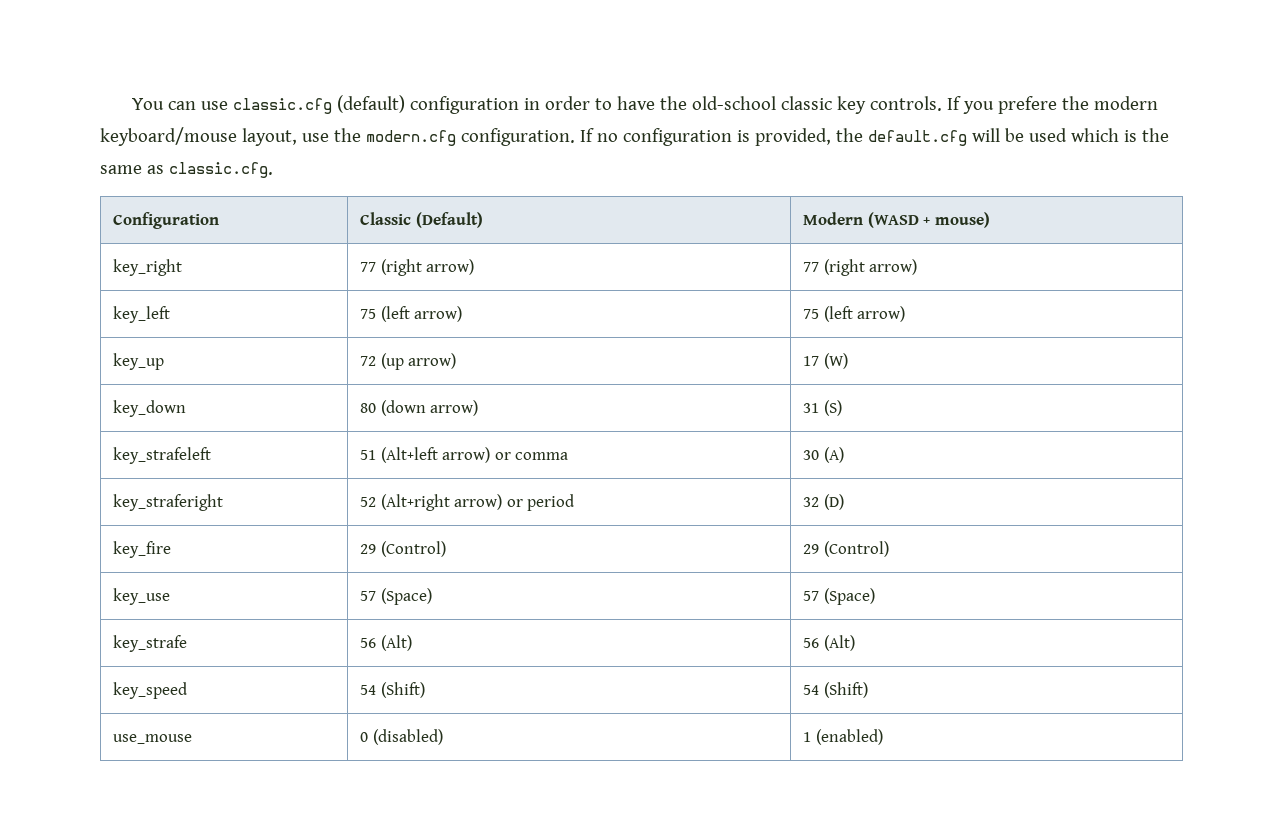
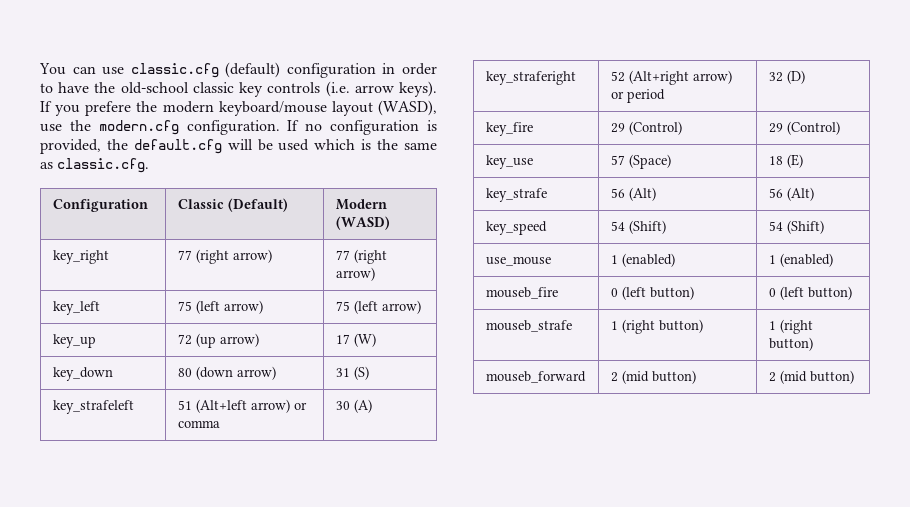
[869,96,942,111] controls. -> [267,81,438,97] controls (i.e. arrow keys).
[241,128,297,146] layout, -> [331,100,437,116] layout (WASD),
[867,212,990,228] (WASD + mouse) -> [335,216,390,230] (WASD)
[803,588,875,605] 57 (Space) -> [768,154,803,168] 18 (E)
[360,729,443,745] [803,729,883,745] 0 (disabled) | 1 (enabled) -> [610,253,675,267] [768,253,833,267] [485,287,558,299] [610,286,694,300] [768,286,852,300] [485,320,572,332] [610,319,703,334] [768,319,813,334] [768,337,813,351] [485,371,586,383] [610,370,696,384] [768,370,854,384] 1 (enabled) | 1 (enabled) // mouseb_fire | 0 (left button) | 0 (left button) // mouseb_strafe | 1 (right button) | 1 (right button) // mouseb_forward | 2 (mid button) | 2 (mid button)

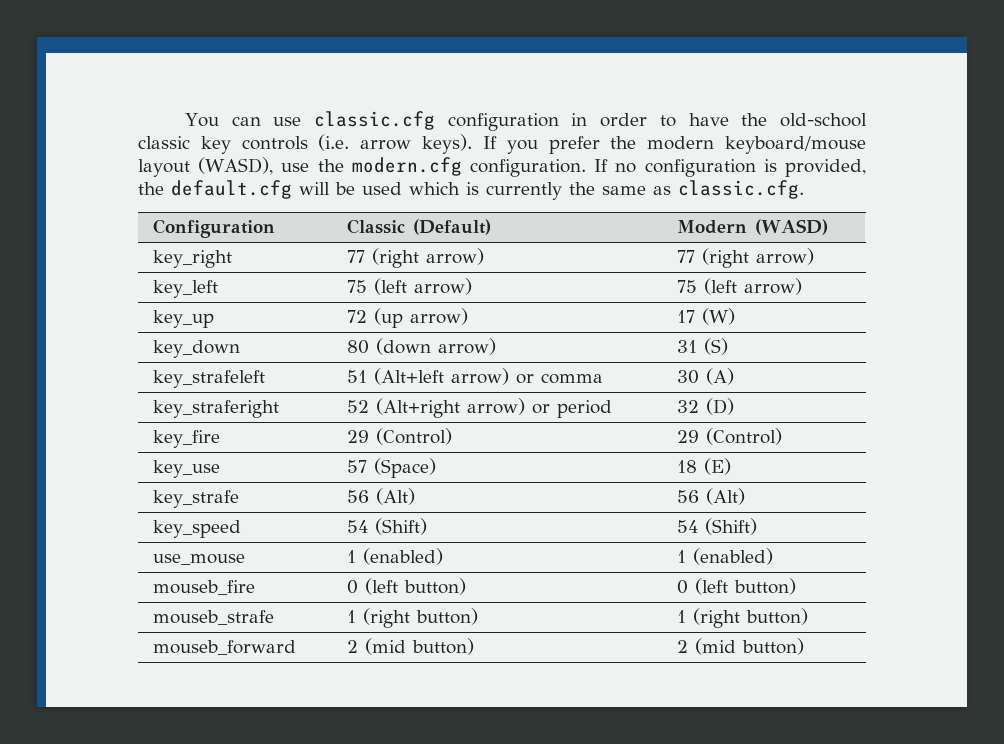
[225,62,281,78] (default) -> (436, 120) none
[85,101,132,116] prefere -> [548,136,600,154] prefer
(372, 144) none -> [486,182,562,200] currently

